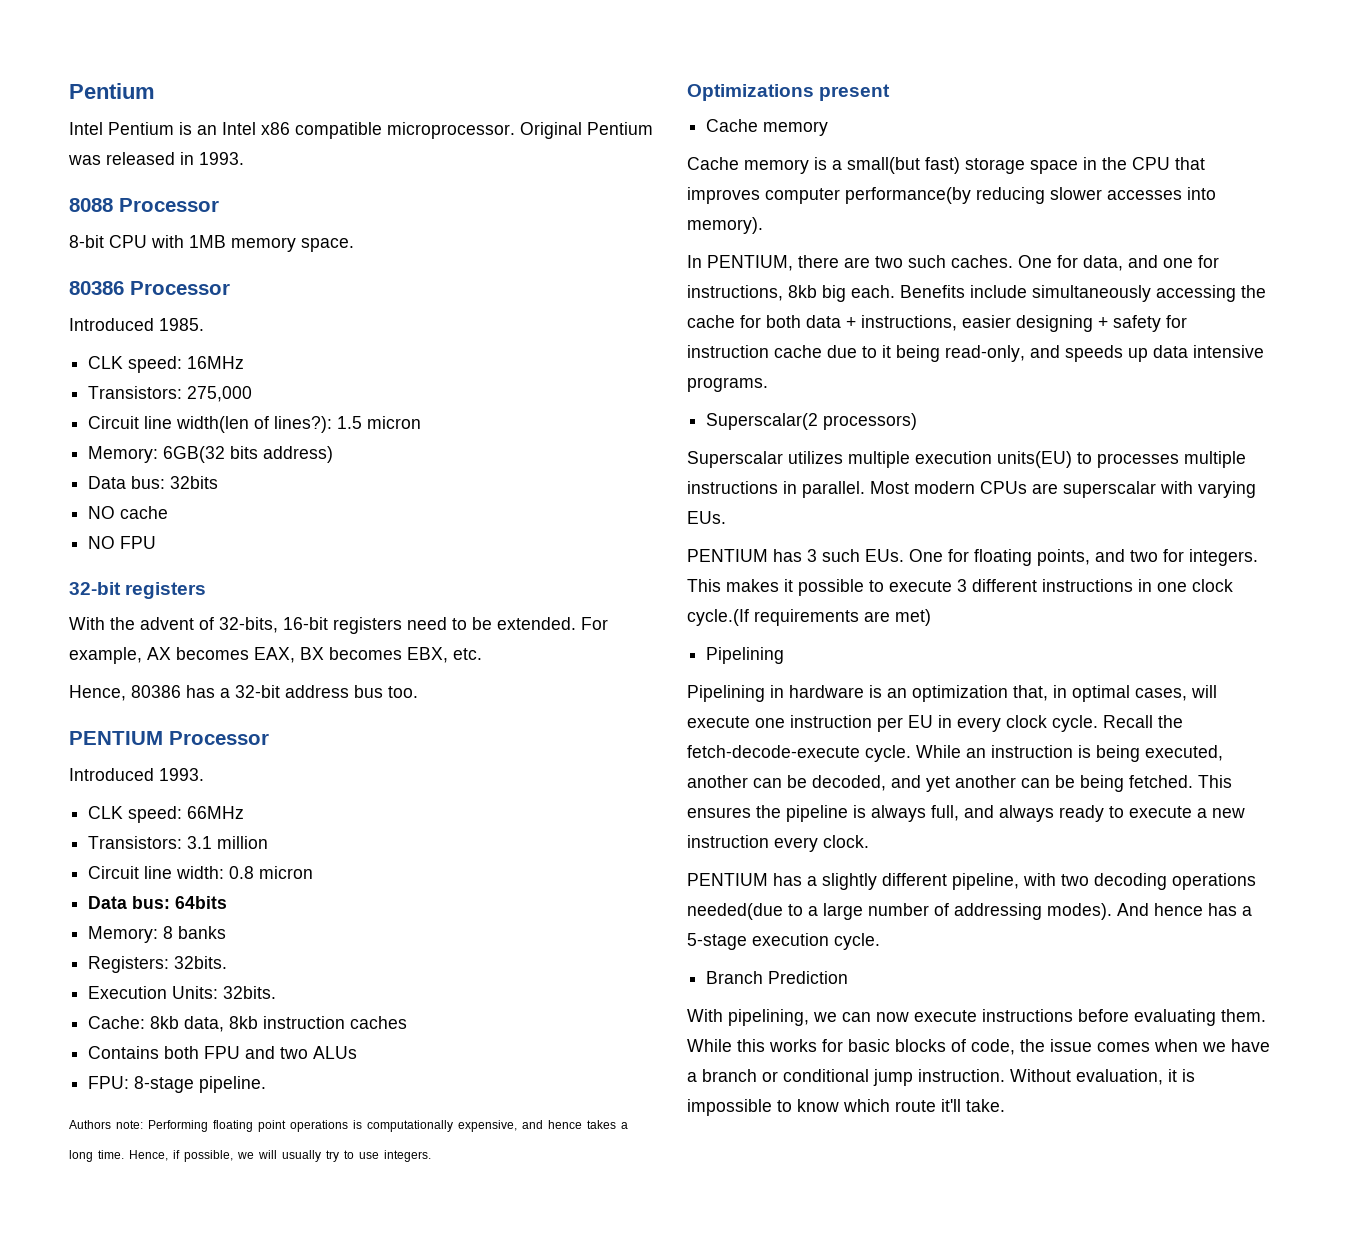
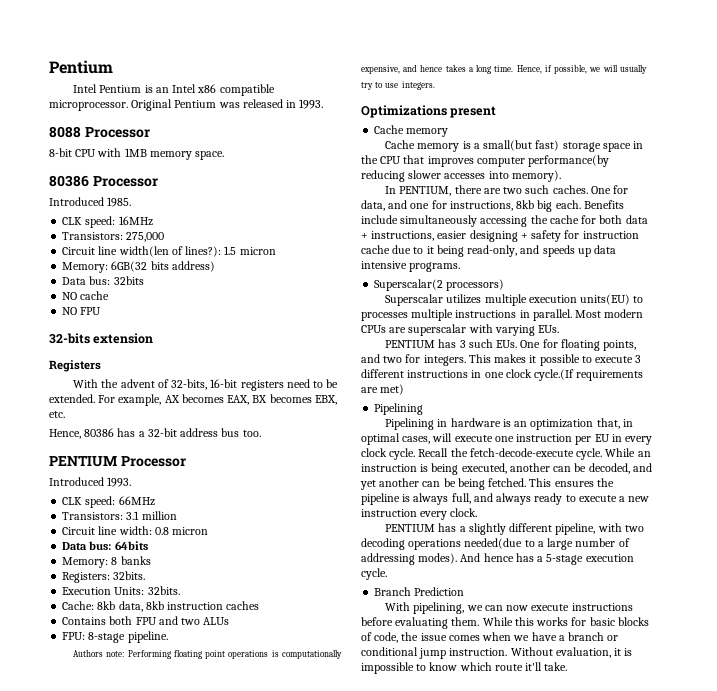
[69,582,207,599] 32-bit registers -> [49,333,154,344] [49,360,101,372] 32-bits extension // Registers

